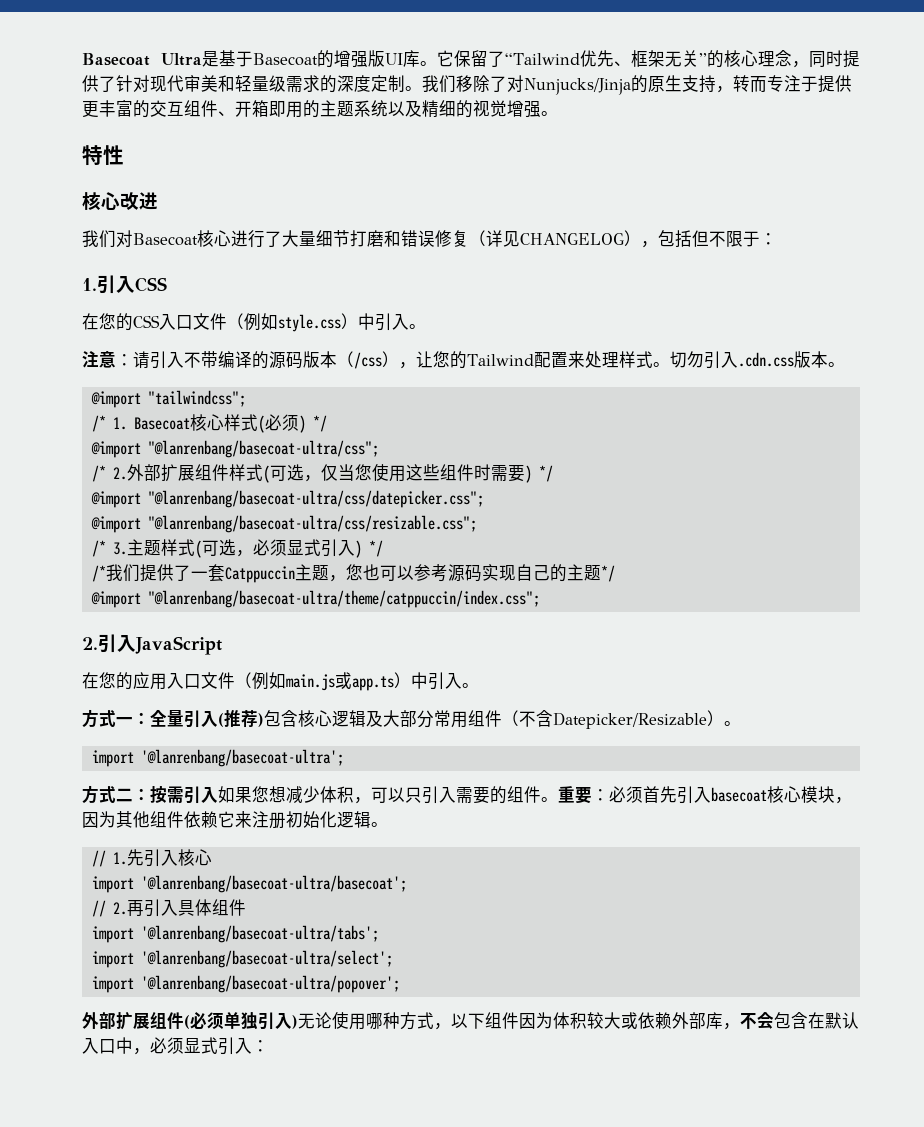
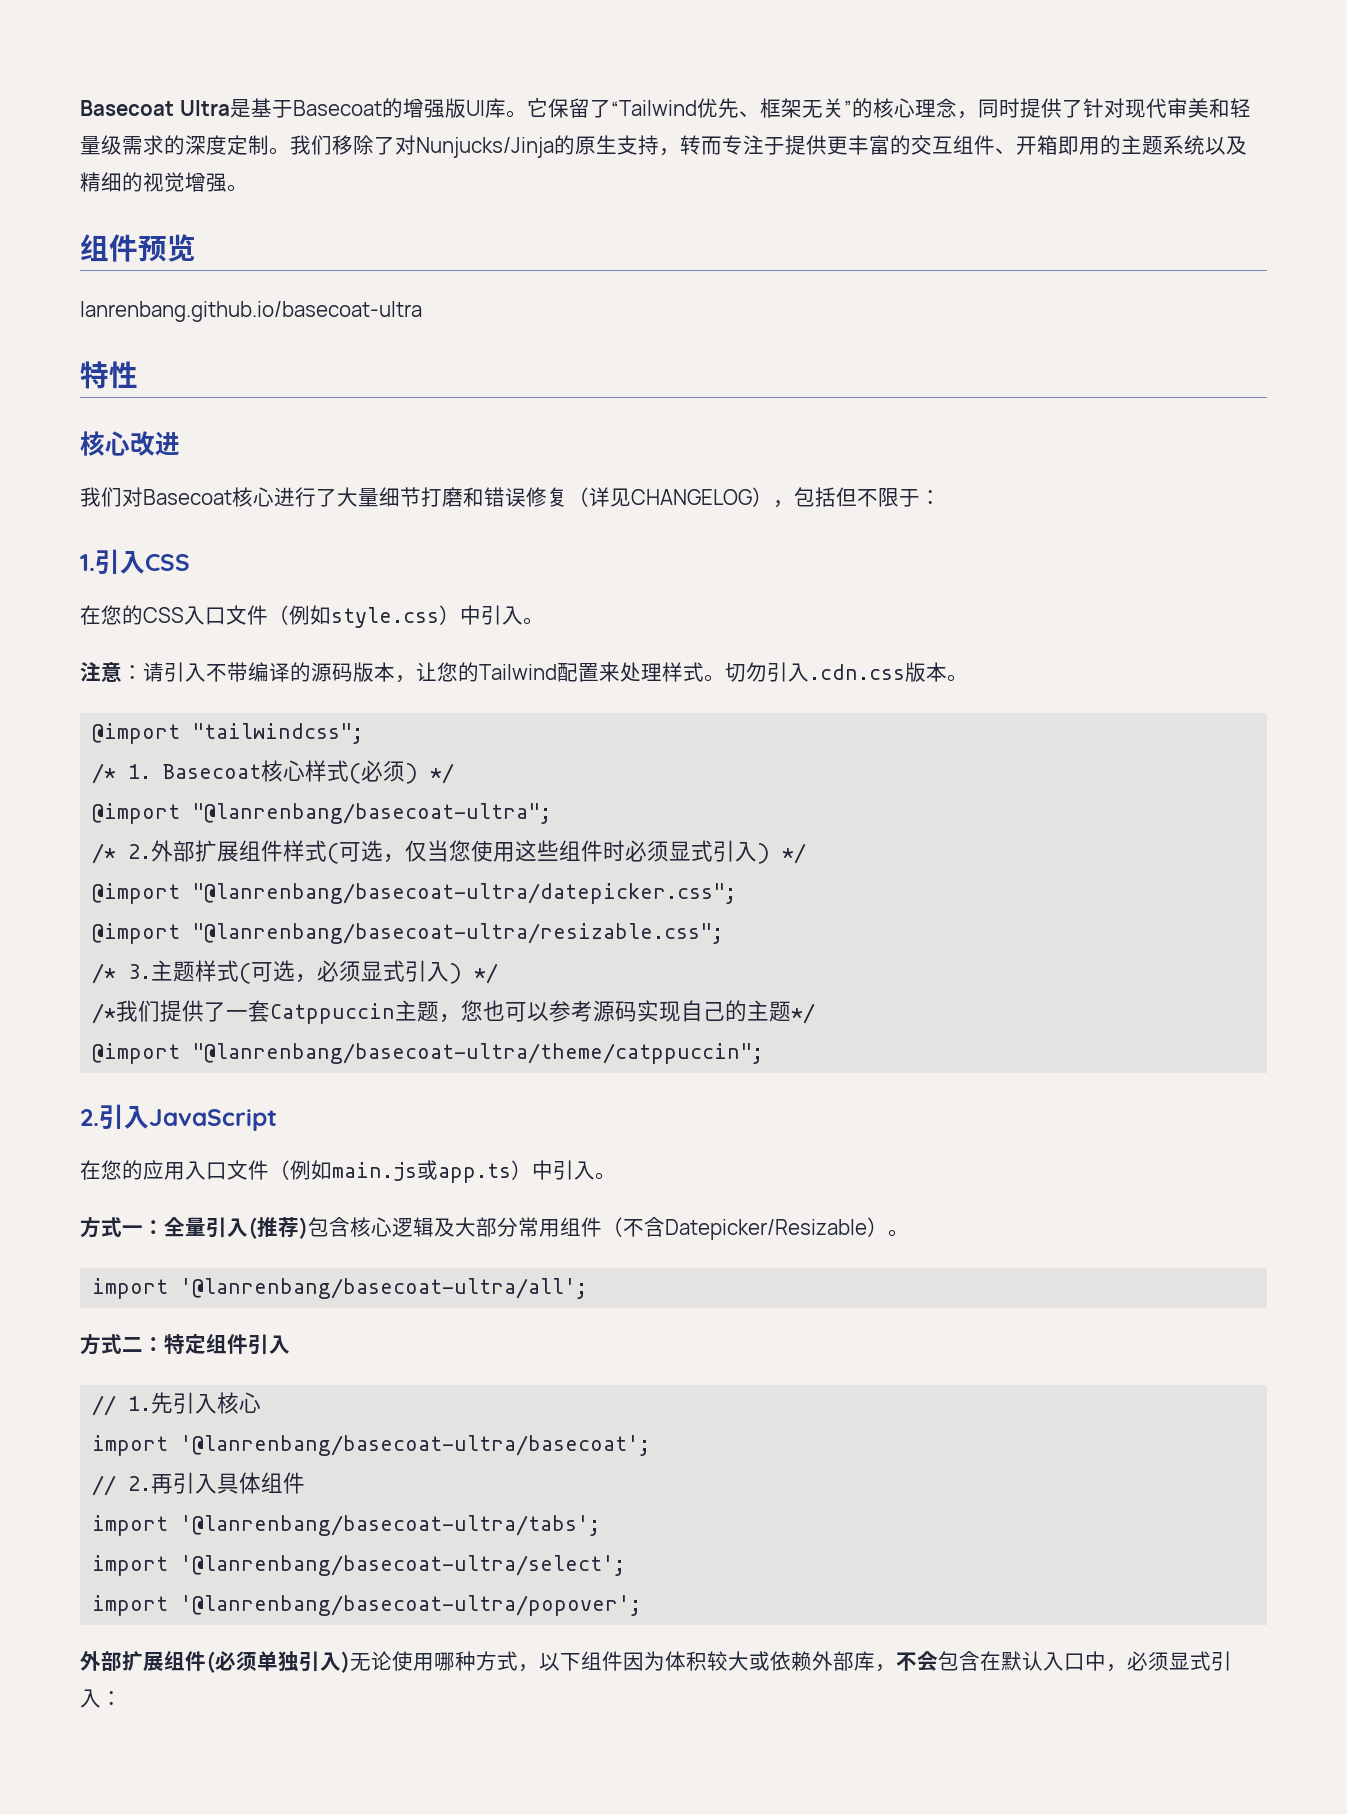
(558, 113) none -> [80,234,196,262] [80,301,422,322] // 组件预览 // lanrenbang.github.io/basecoat-ultra
[337,351,399,369] （/css） -> (395, 672) none
[147,440,379,458] "@lanrenbang/basecoat-ultra/css"; -> [192,803,552,824] "@lanrenbang/basecoat-ultra";
[490,465,553,483] [90,490,484,508] [90,515,477,533] 需要) */ // @import "@lanrenbang/basecoat-ultra/css/datepicker.css"; // @import "@lanrenbang/basecoat-ultra/css/resizable.css"; -> [625,840,807,864] [92,883,737,904] [92,923,724,944] 必须显式引入) */ // @import "@lanrenbang/basecoat-ultra/datepicker.css"; // @import "@lanrenbang/basecoat-ultra/resizable.css";
[147,590,540,608] "@lanrenbang/basecoat-ultra/theme/catppuccin/index.css"; -> [192,1043,764,1064] "@lanrenbang/basecoat-ultra/theme/catppuccin";
[140,749,344,767] '@lanrenbang/basecoat-ultra'; -> [180,1278,588,1299] '@lanrenbang/basecoat-ultra/all';
[150,786,852,804] [82,811,388,829] 按需引入如果您想减少体积，可以只引入需要的组件。重要：必须首先引入basecoat核心模块，因为其他组件依赖它来注册初始化逻辑。 -> [164,1334,290,1355] 特定组件引入

